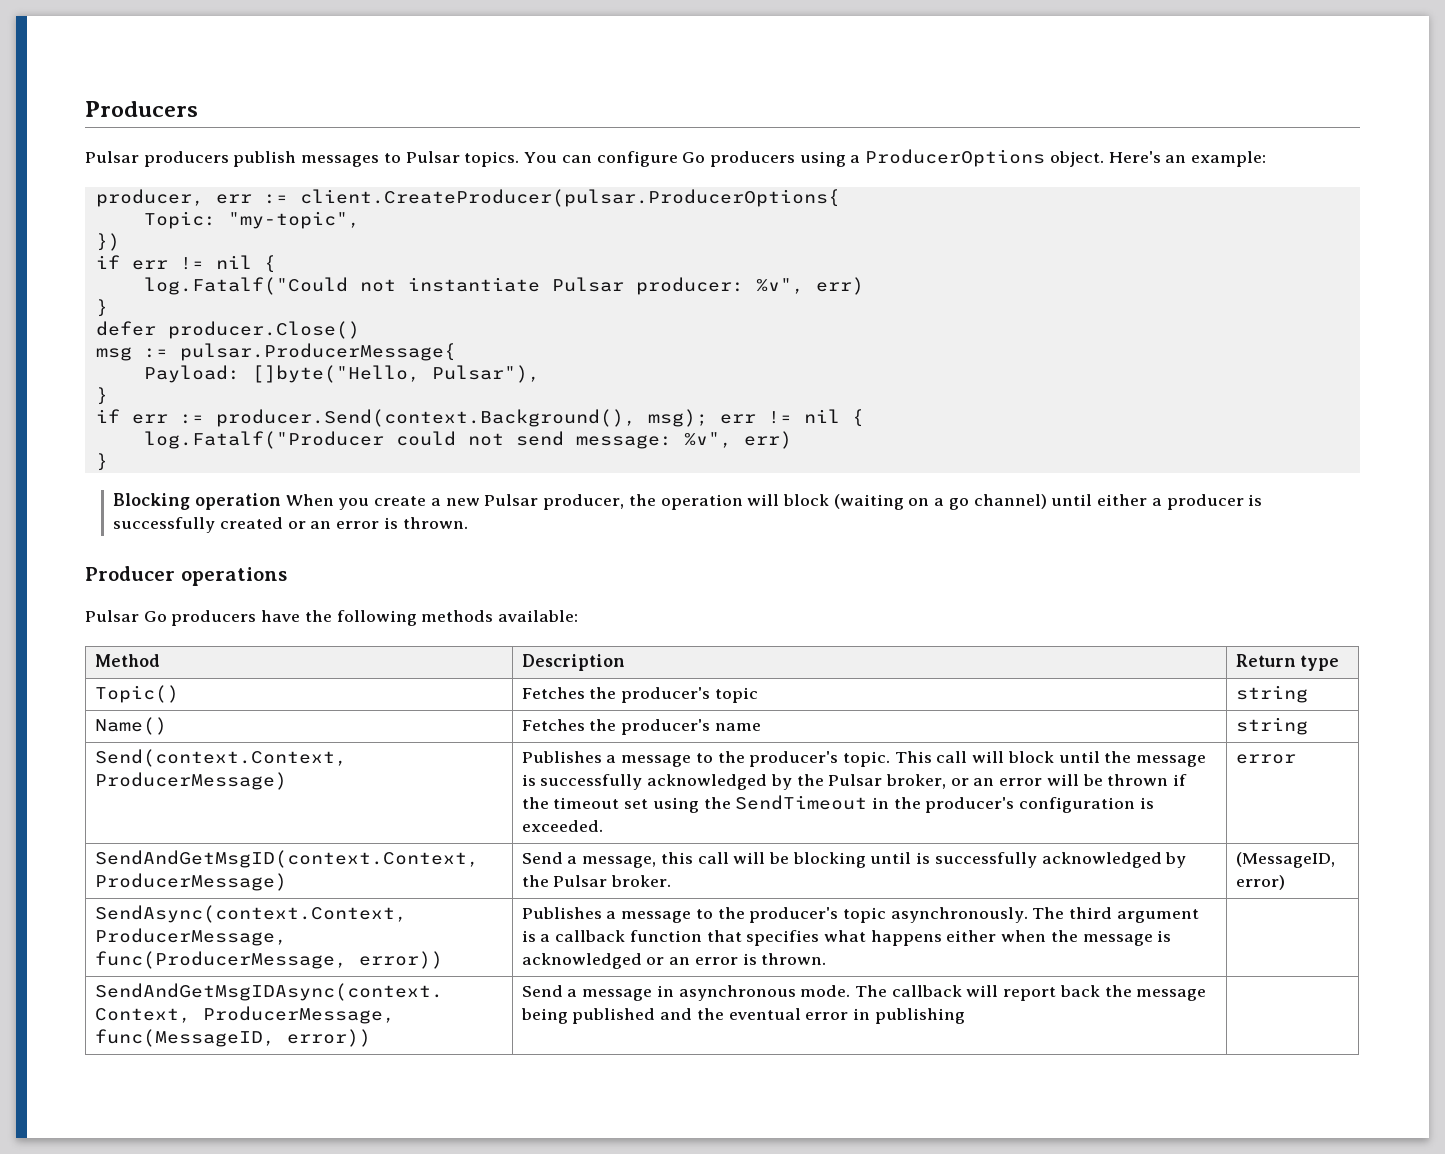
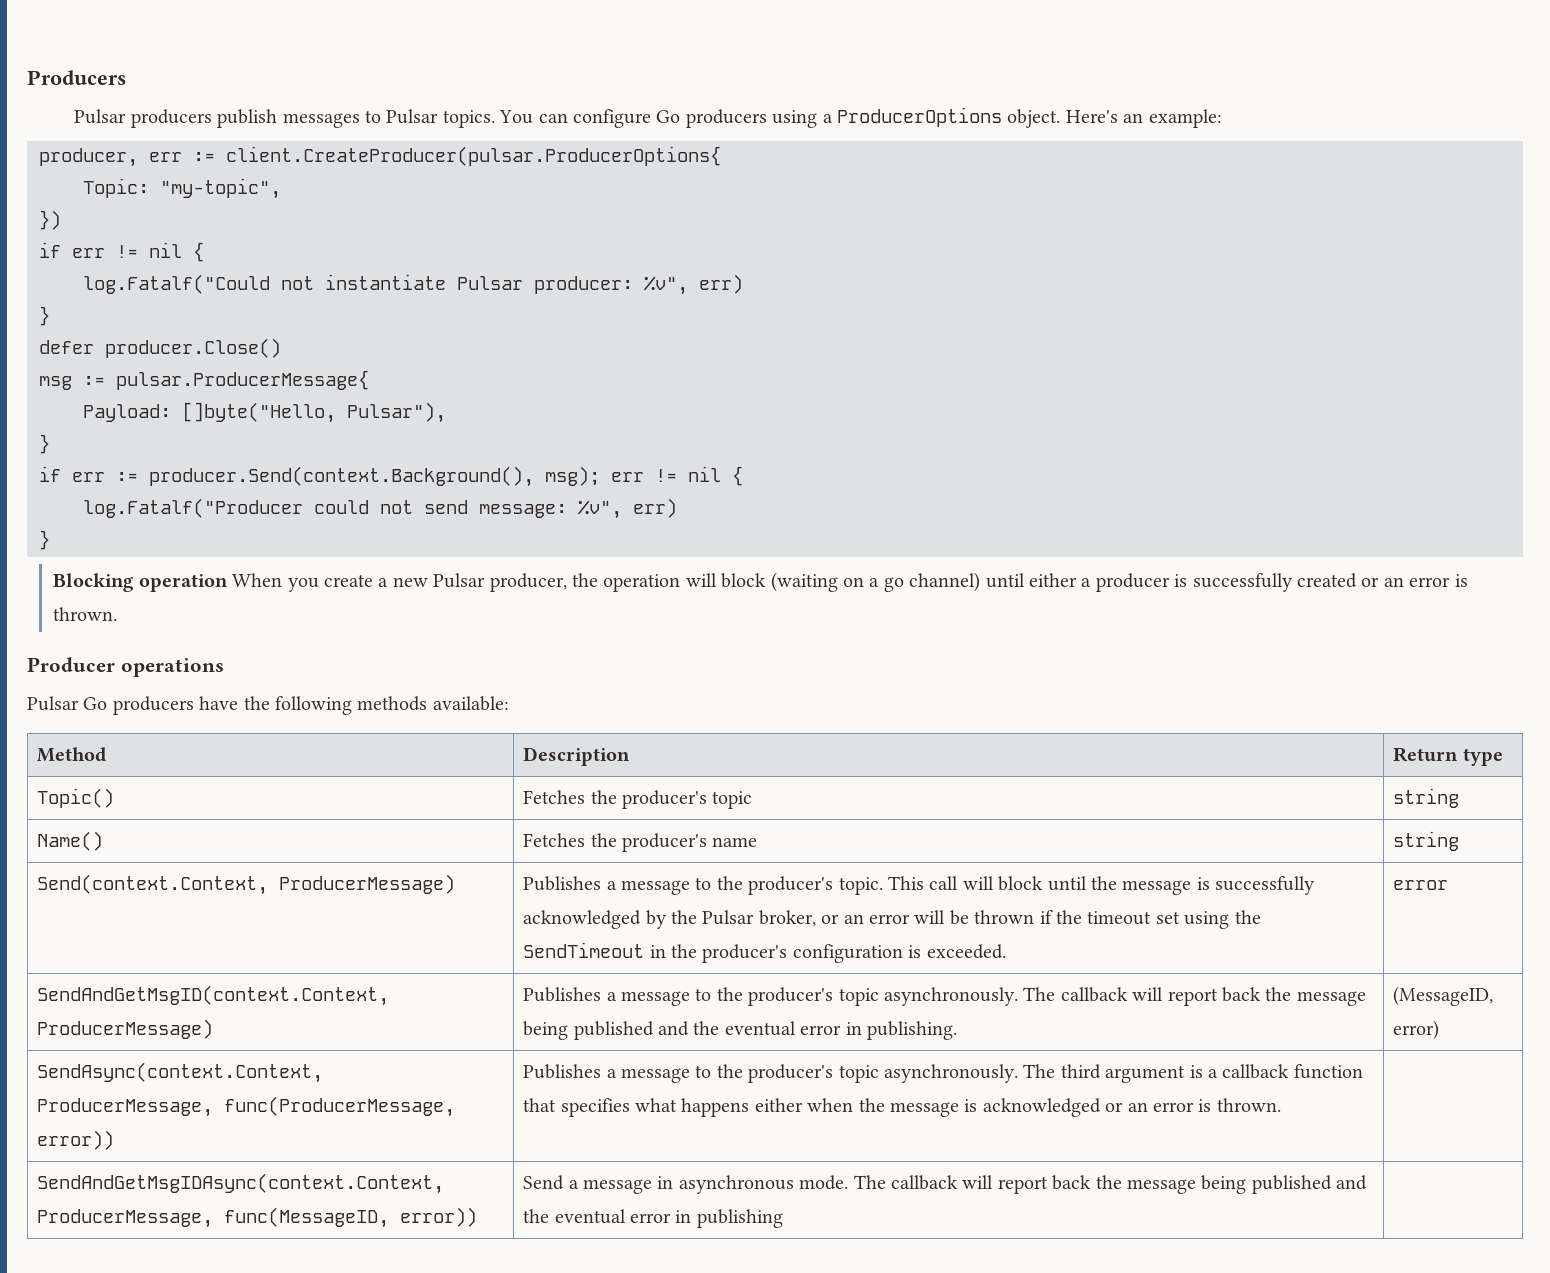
[521,852,1187,868] [521,875,672,887] Send a message, this call will be blocking until is successfully acknowledged by the Pulsar broker. -> [523,987,1366,1006] [523,1021,958,1040] Publishes a message to the producer's topic asynchronously. The callback will report back the message being published and the eventual error in publishing.

